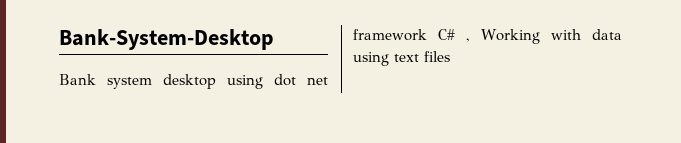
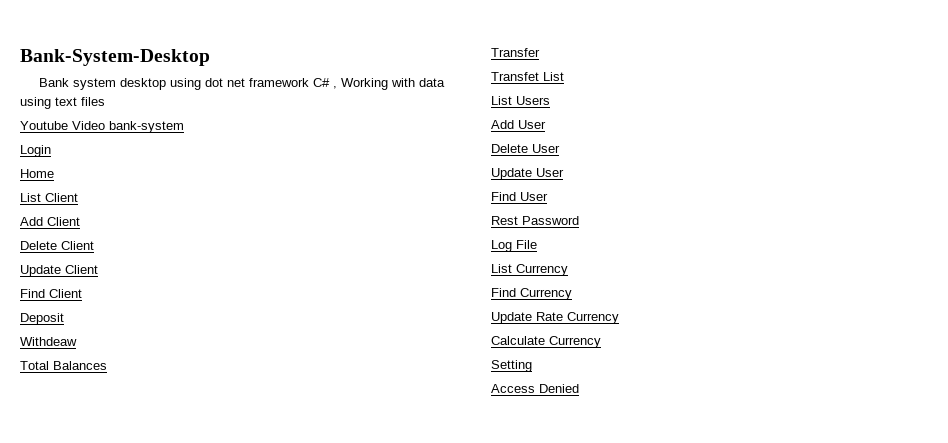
(450, 56) none -> [20,121,184,133] [20,145,51,157] [20,169,54,178] [20,193,78,202] [20,217,80,226] [20,241,94,250] [20,265,98,277] [20,289,82,298] [20,313,64,325] [20,337,77,346] [20,361,107,370] [491,48,540,57] [491,72,564,81] [491,96,550,105] [491,120,546,129] [491,144,560,153] [491,168,564,180] [491,192,548,201] [491,216,579,225] [491,240,537,252] [491,264,568,276] [491,288,572,300] [491,312,619,324] [491,336,601,348] [491,360,532,372] [491,384,579,393] // Youtube Video bank-system // Login // Home // List Client // Add Client // Delete Client // Update Client // Find Client // Deposit // Withdeaw // Total Balances // Transfer // Transfet List // List Users // Add User // Delete User // Update User // Find User // Rest Password // Log File // List Currency // Find Currency // Update Rate Currency // Calculate Currency // Setting // Access Denied

